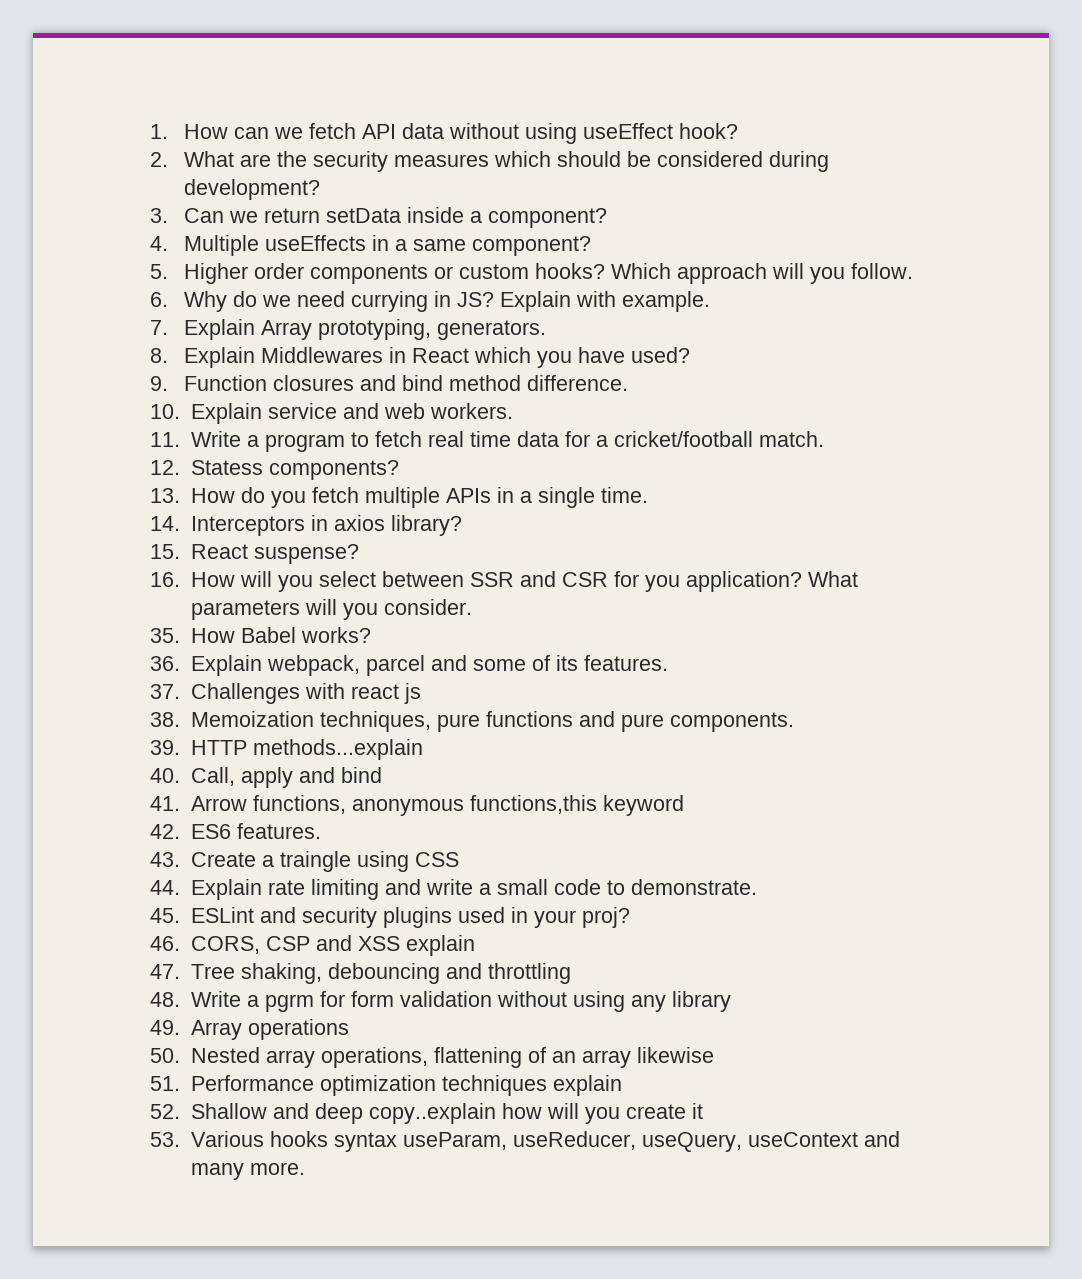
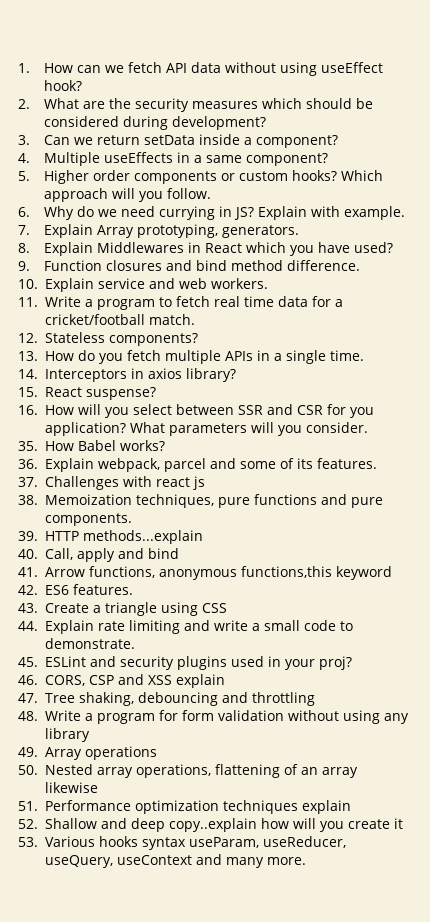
[190,460,263,475] Statess -> [45,332,105,343] Stateless
[279,851,351,872] traingle -> [105,602,157,616] triangle
[264,994,314,1012] pgrm -> [97,713,155,724] program

